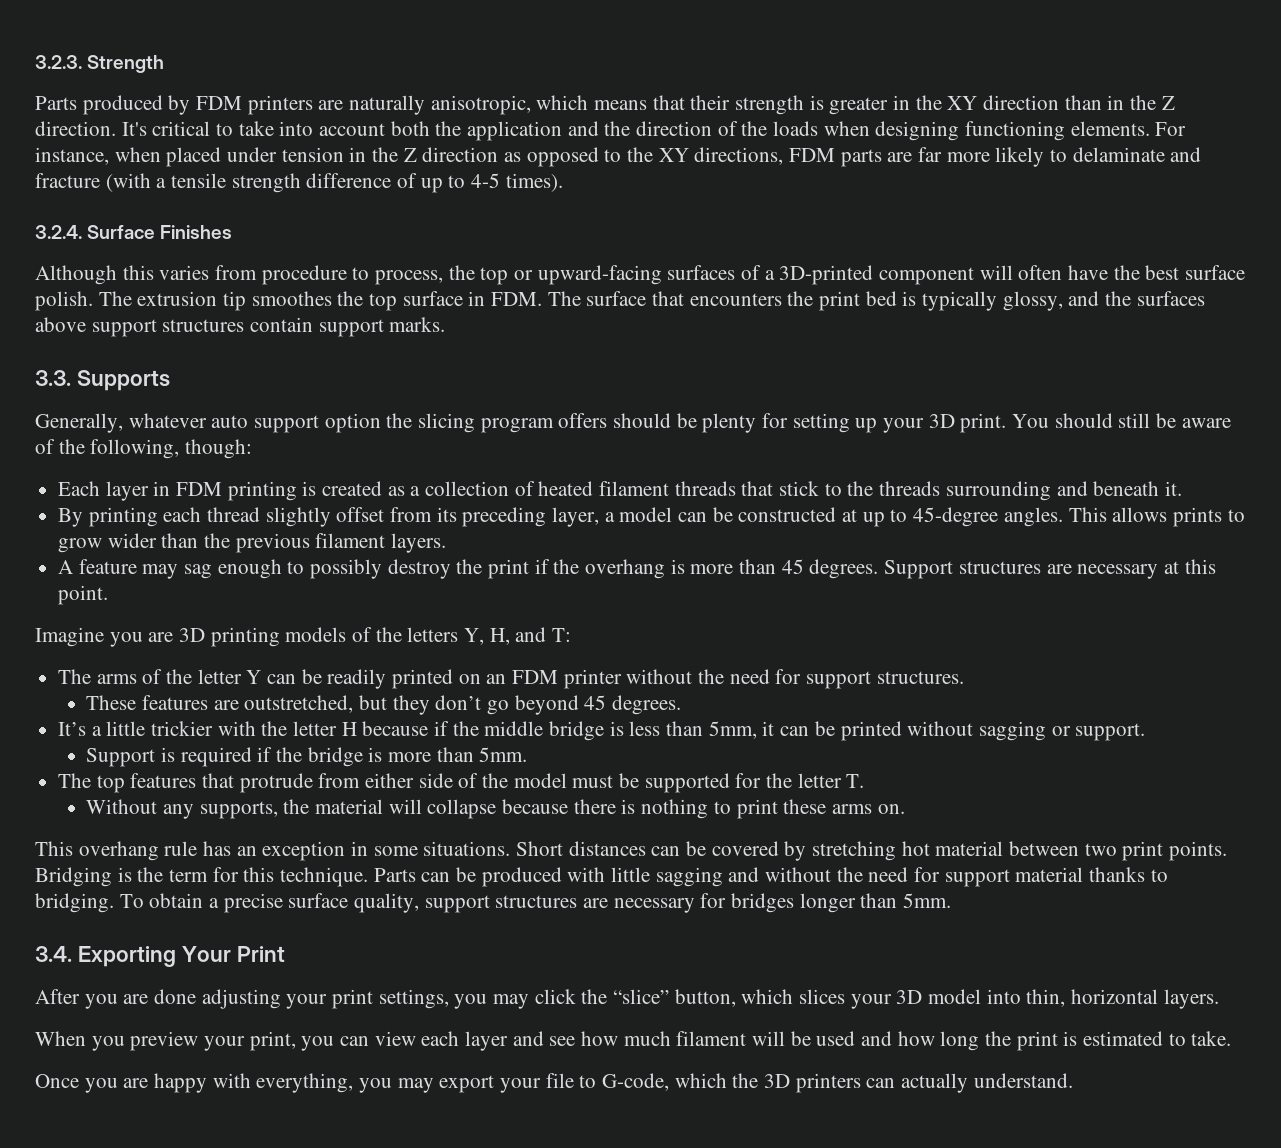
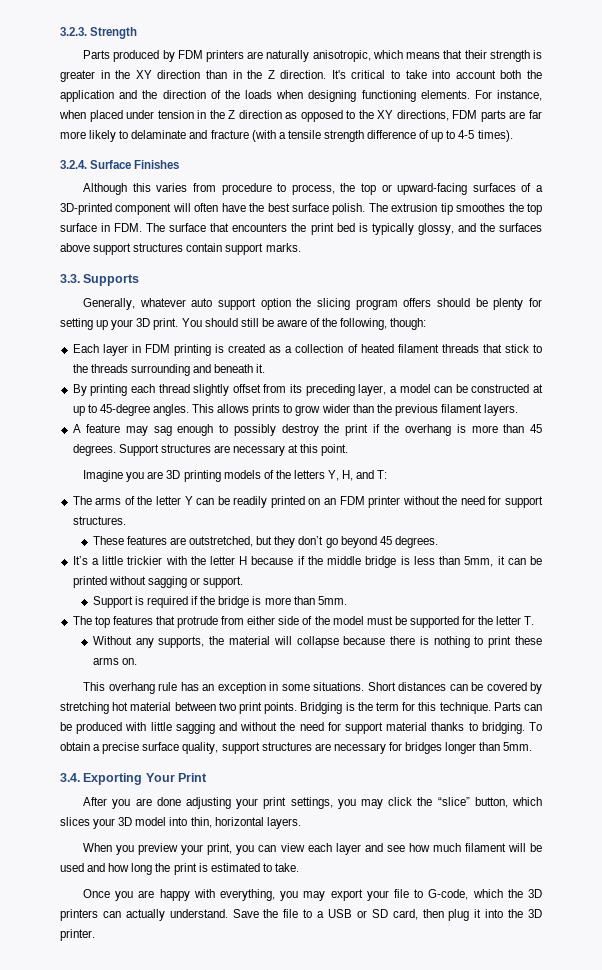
(1073, 1080) none -> [232,909,543,921] [60,929,95,941] Save the file to a USB or SD card, then plug it into the 3D printer.

